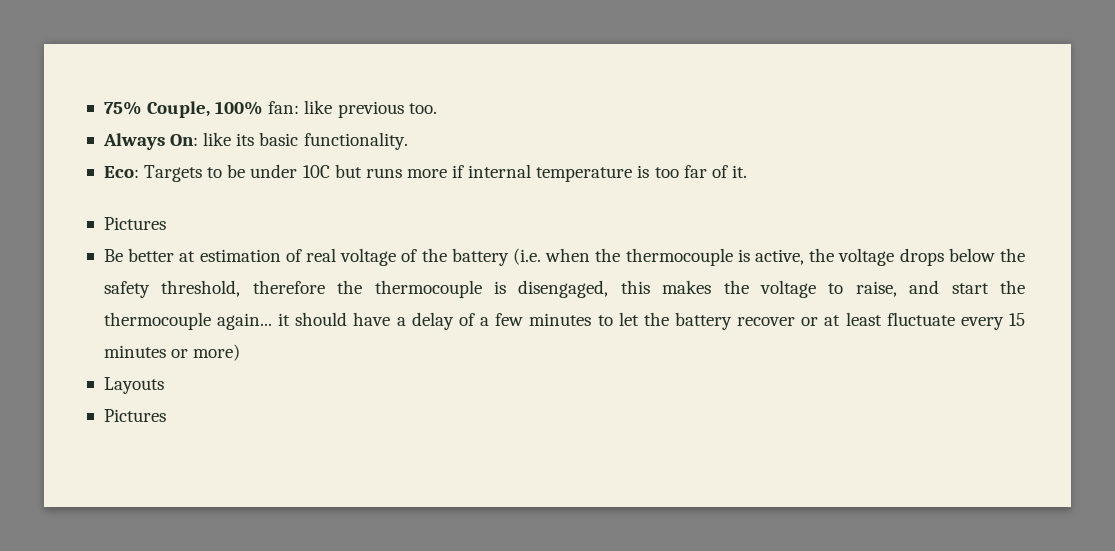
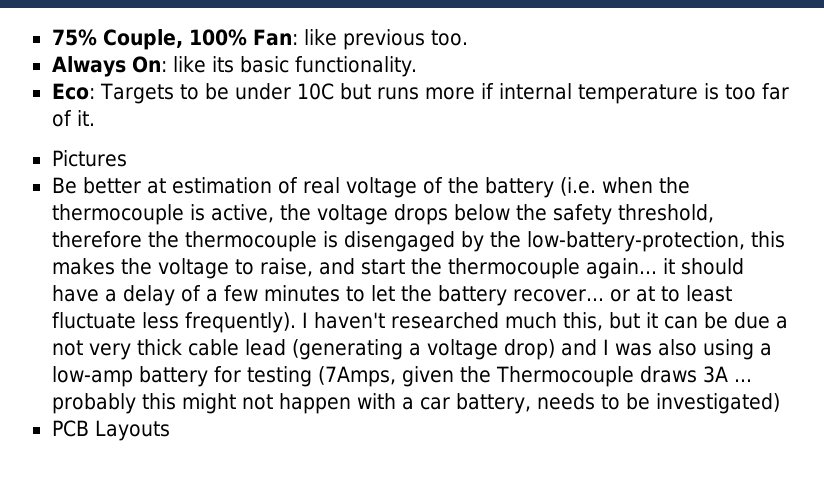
[268,101,300,114] fan: -> [252,29,298,46] Fan:
[518,280,609,298] disengaged, -> [343,231,745,252] disengaged by the low-battery-protection,
[737,317,796,326] recover -> [512,289,604,302] recover...
(841, 320) none -> [660,286,680,302] to
[960,313,1026,330] [103,344,241,361] every 15 minutes or more) // -> [141,312,788,333] [51,339,772,360] [51,366,752,387] [51,393,780,414] [51,420,89,437] less frequently). I haven't researched much this, but it can be due a not very thick cable lead (generating a voltage drop) and I was also using a low-amp battery for testing (7Amps, given the Thermocouple draws 3A ... probably this might not happen with a car battery, needs to be investigated) // PCB
[103,409,166,422] // Pictures -> (170, 430) none

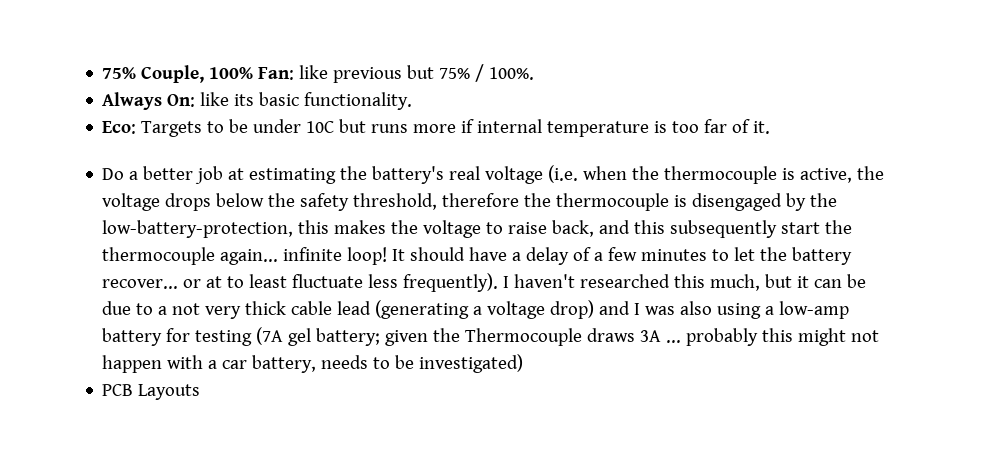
[430,30,468,46] too. -> [407,64,535,82] but 75% / 100%.
[51,150,127,167] [51,177,554,198] Pictures // Be better at estimation of real voltage of the battery -> [102,166,544,184] Do a better job at estimating the battery's real voltage
[259,258,355,277] raise, and -> [508,220,778,238] raise back, and this subsequently
[662,258,675,274] it -> [283,247,406,265] infinite loop! It
[504,312,603,331] much this, -> [674,274,761,291] this much,
(770, 320) none -> [136,303,154,315] to
[317,366,396,387] (7Amps, -> [256,327,381,346] (7A gel battery;

